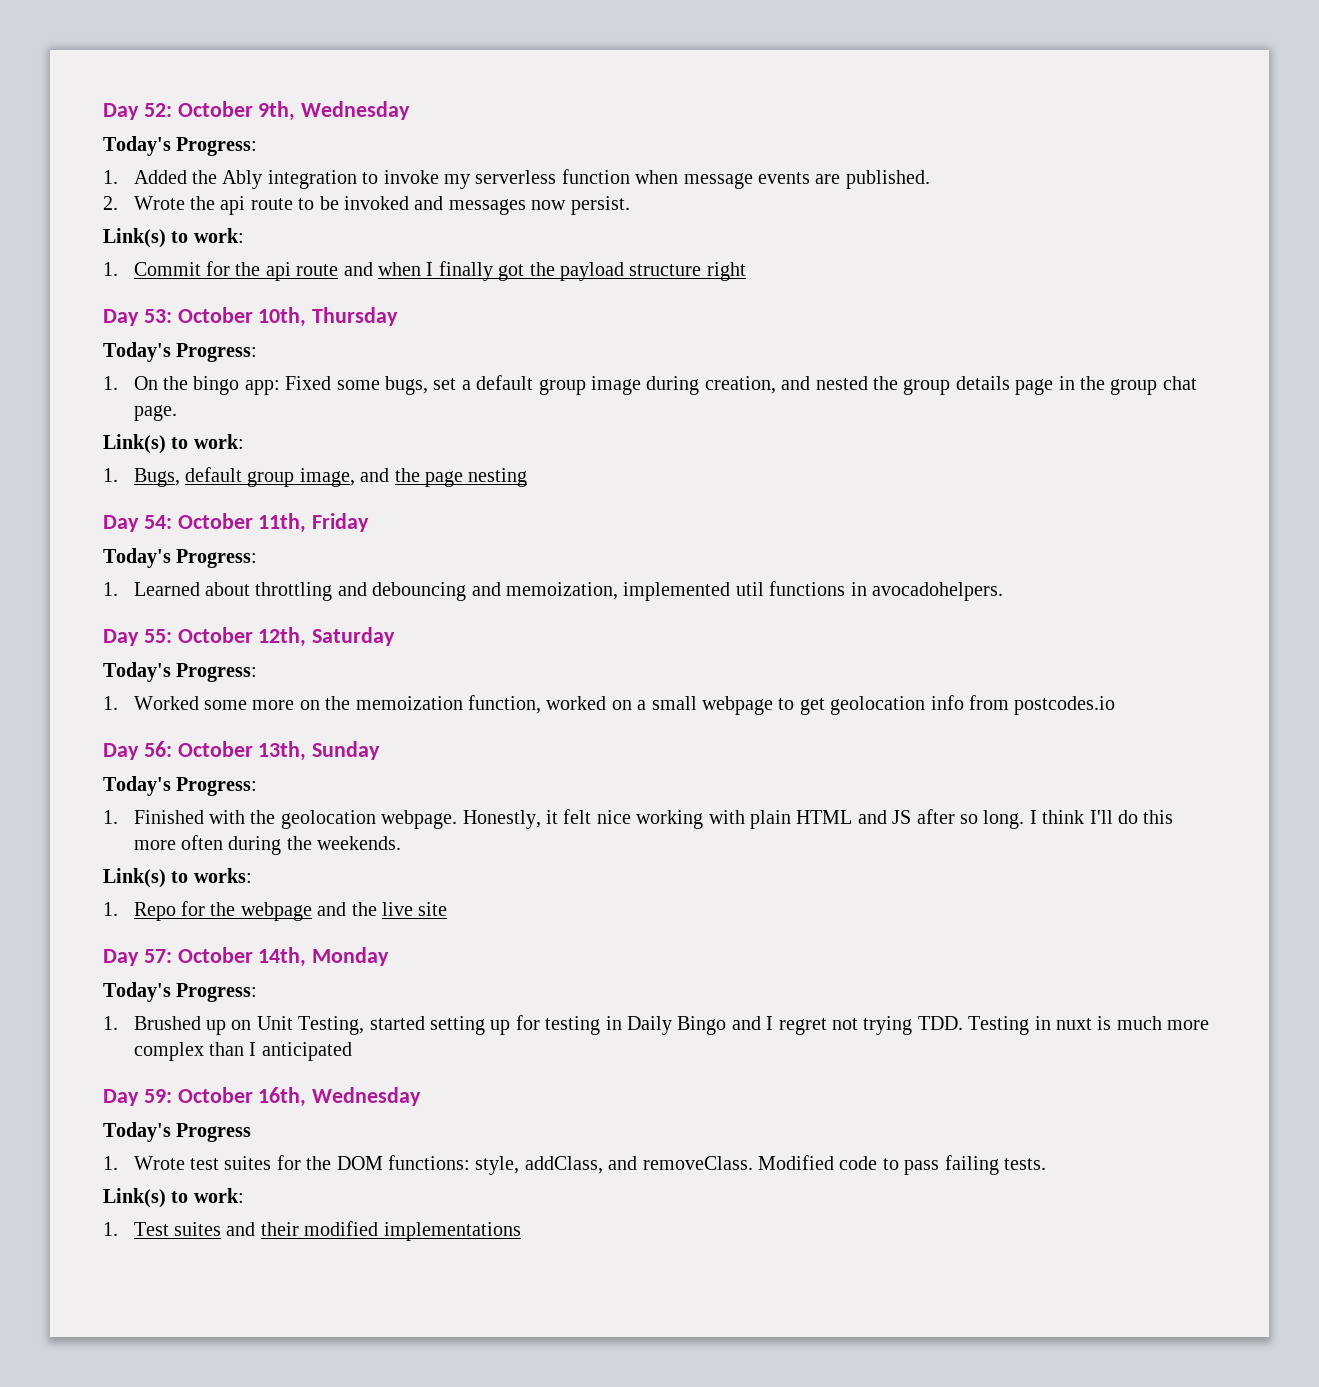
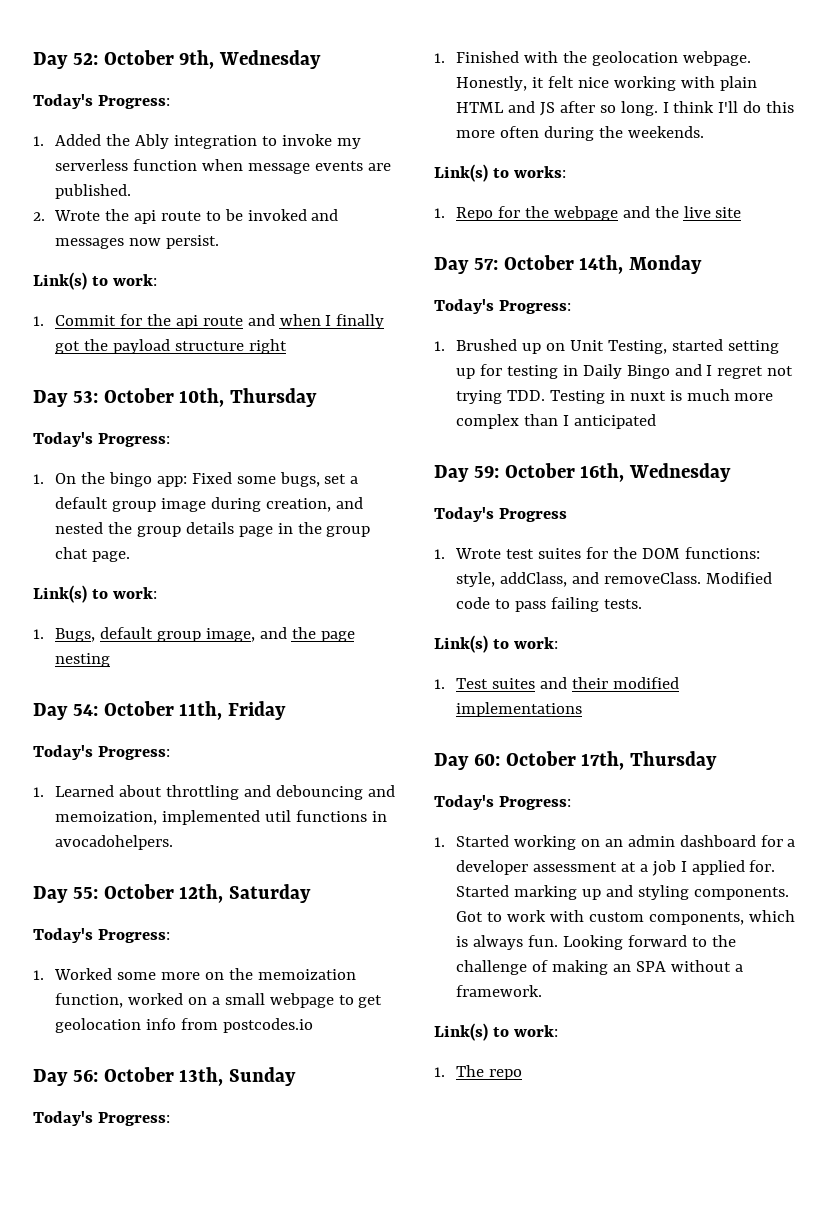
(521, 1231) none -> [434,751,718,770] [434,795,571,810] [434,835,796,850] [455,860,776,876] [455,885,789,900] [455,910,795,925] [455,935,736,950] [455,960,743,975] [455,985,542,997] [434,1023,558,1041] [434,1065,522,1080] // Day 60: October 17th, Thursday // Today's Progress: // 1. Started working on an admin dashboard for a developer assessment at a job I applied for. Started marking up and styling components. Got to work with custom components, which is always fun. Looking forward to the challenge of making an SPA without a framework. // Link(s) to work: // 1. The repo

